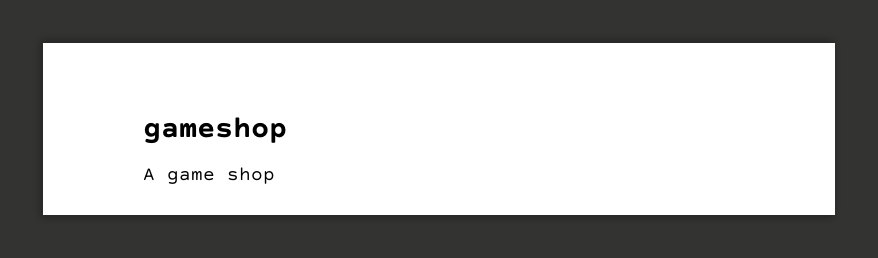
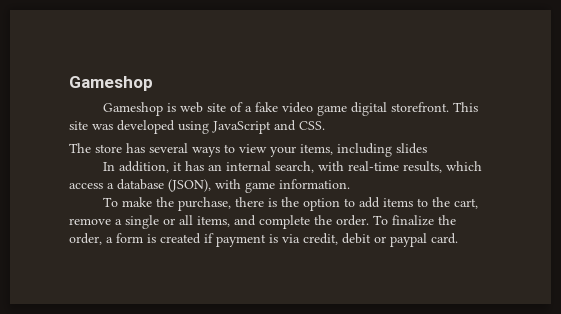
[143,117,287,144] [143,167,275,184] gameshop // A game shop -> [69,76,153,91] [103,102,479,116] [69,120,325,134] [69,143,427,157] [103,161,483,173] [69,179,350,193] [103,197,479,211] [69,215,456,229] [69,233,458,247] Gameshop // Gameshop is web site of a fake video game digital storefront. This site was developed using JavaScript and CSS. // The store has several ways to view your items, including slides // In addition, it has an internal search, with real-time results, which access a database (JSON), with game information. // To make the purchase, there is the option to add items to the cart, remove a single or all items, and complete the order. To finalize the order, a form is created if payment is via credit, debit or paypal card.

